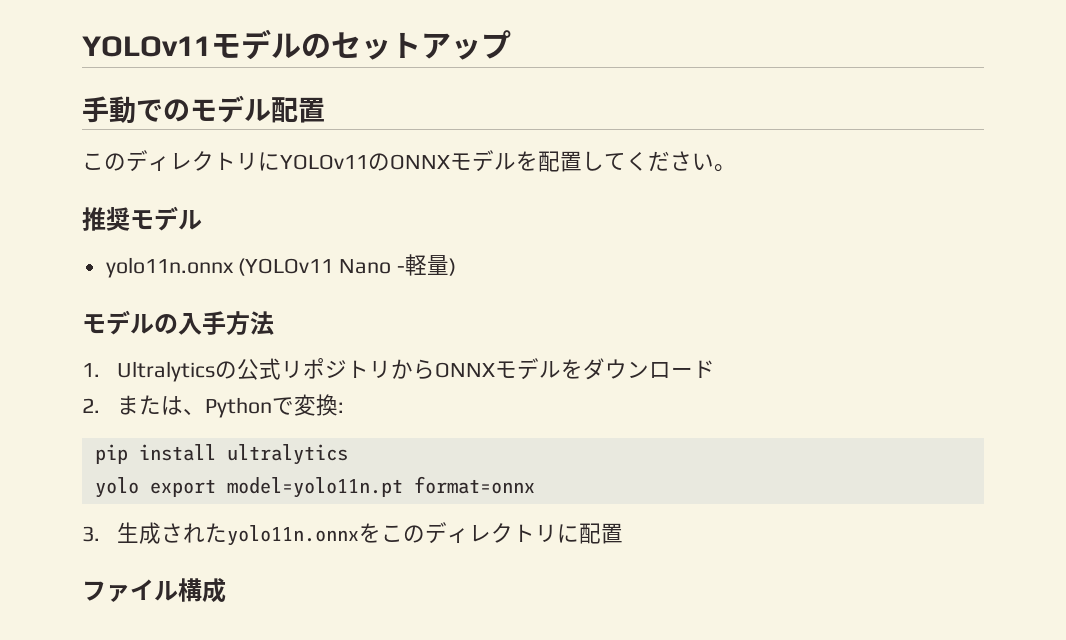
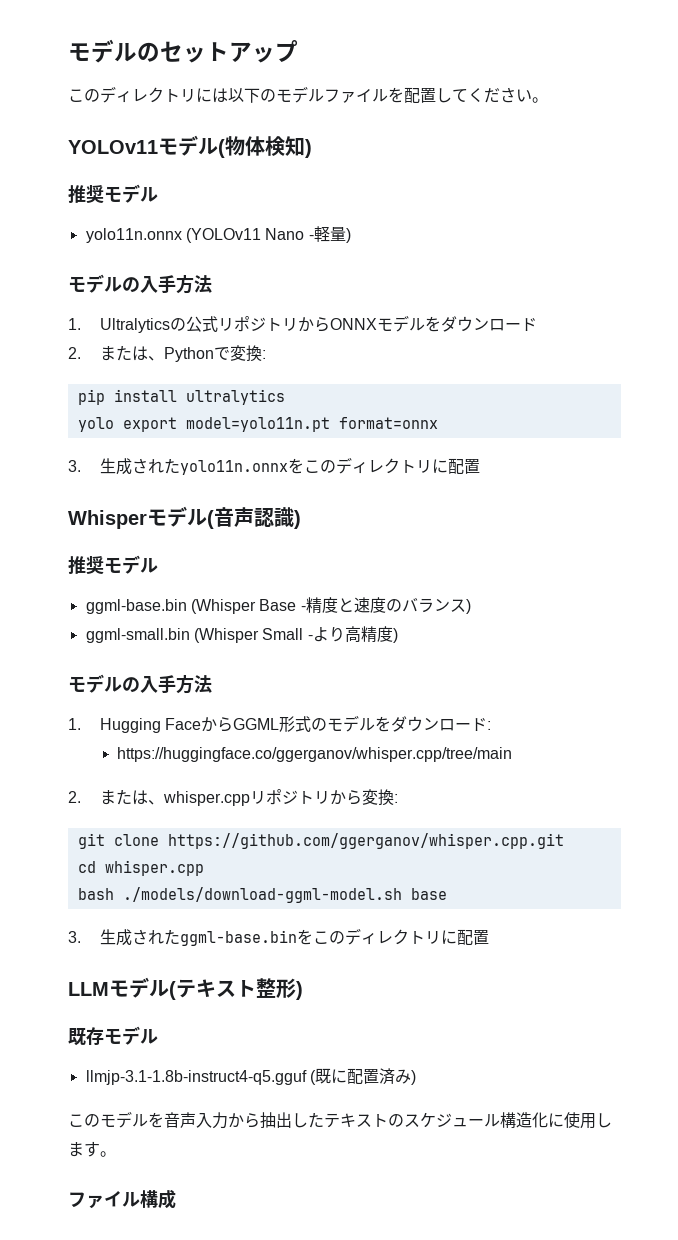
[82,36,211,57] YOLOv11 -> (68, 52) none
[82,95,325,123] [82,150,494,172] // 手動でのモデル配置 // このディレクトリにYOLOv11のONNXモデ -> [68,86,372,103] // このディレクトリには以下のモデルファイ
(736, 168) none -> [68,135,312,158] // YOLOv11モデル(物体検知)
(623, 533) none -> [68,506,301,529] [68,555,158,574] [85,597,471,614] [85,626,398,643] [68,674,212,694] [68,715,492,733] [117,747,513,762] [68,789,398,806] [77,833,564,849] [77,860,204,876] [77,887,447,903] [68,928,489,946] [68,977,303,1000] [68,1026,158,1046] [85,1068,416,1085] [68,1111,612,1129] [68,1141,116,1157] // Whisperモデル(音声認識) // 推奨モデル // ggml-base.bin (Whisper Base -精度と速度のバランス) // ggml-small.bin (Whisper Small -より高精度) // モデルの入手方法 // 1. Hugging FaceからGGML形式のモデルをダウンロード: // https://huggingface.co/ggerganov/whisper.cpp/tree/main // 2.または、whisper.cppリポジトリから変換: // git clone https://github.com/ggerganov/whisper.cpp.git // cd whisper.cpp // bash ./models/download-ggml-model.sh base // 3.生成されたggml-base.binをこのディレクトリに配置 // LLMモデル(テキスト整形) // 既存モデル // llmjp-3.1-1.8b-instruct4-q5.gguf (既に配置済み) // このモデルを音声入力から抽出したテキストのスケジュール構造化に使用します。

